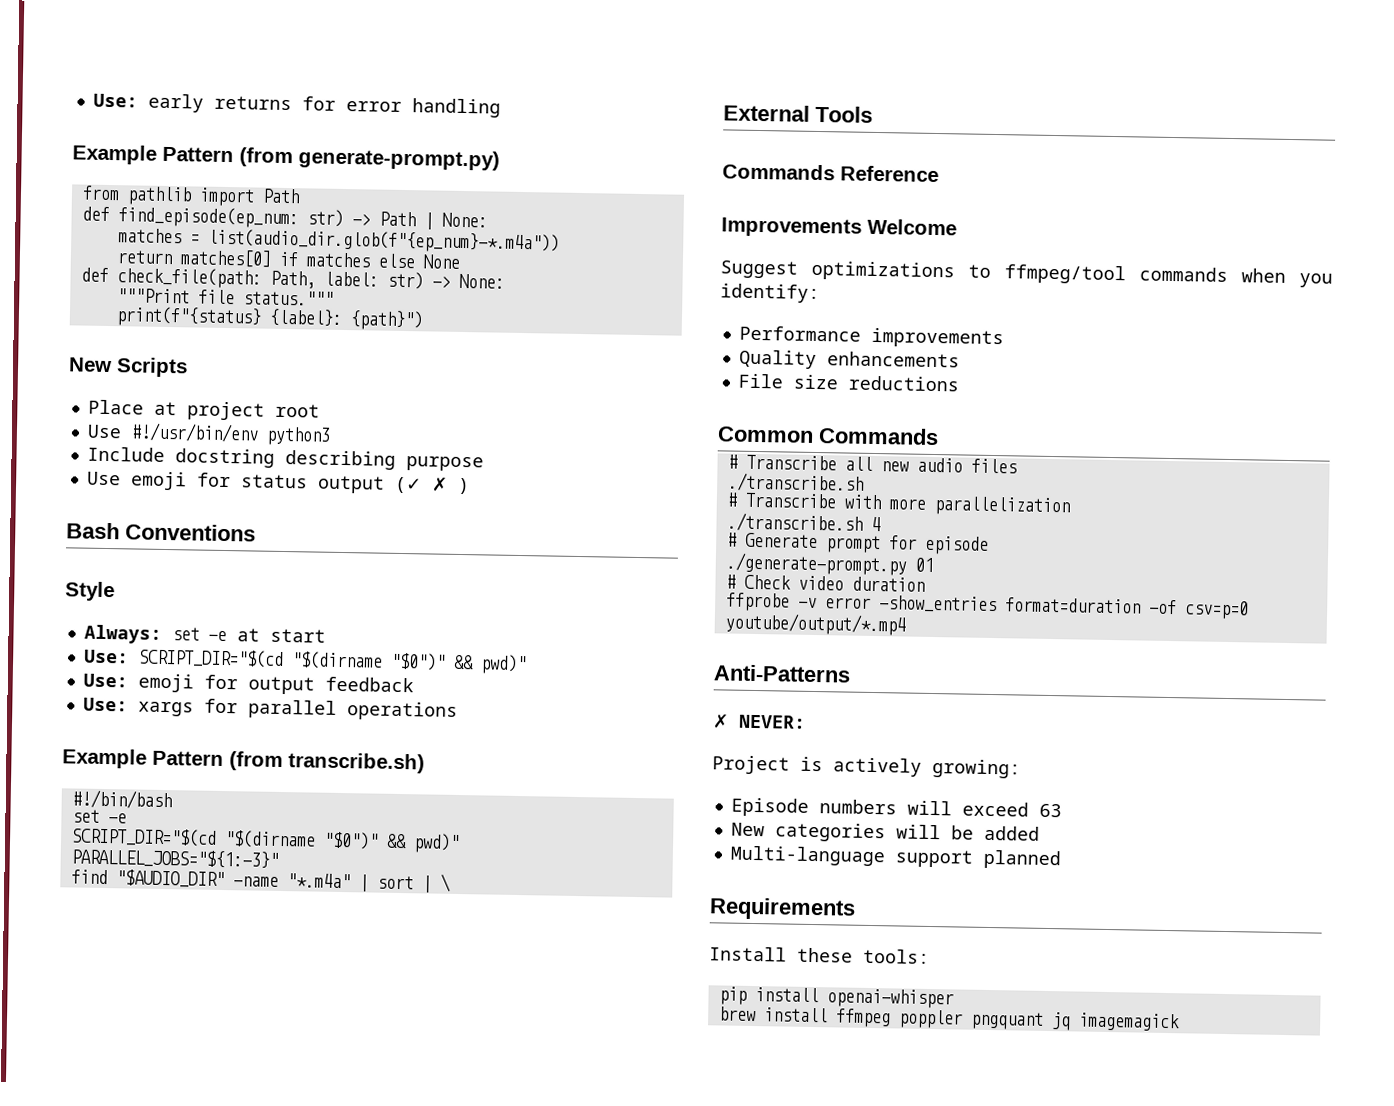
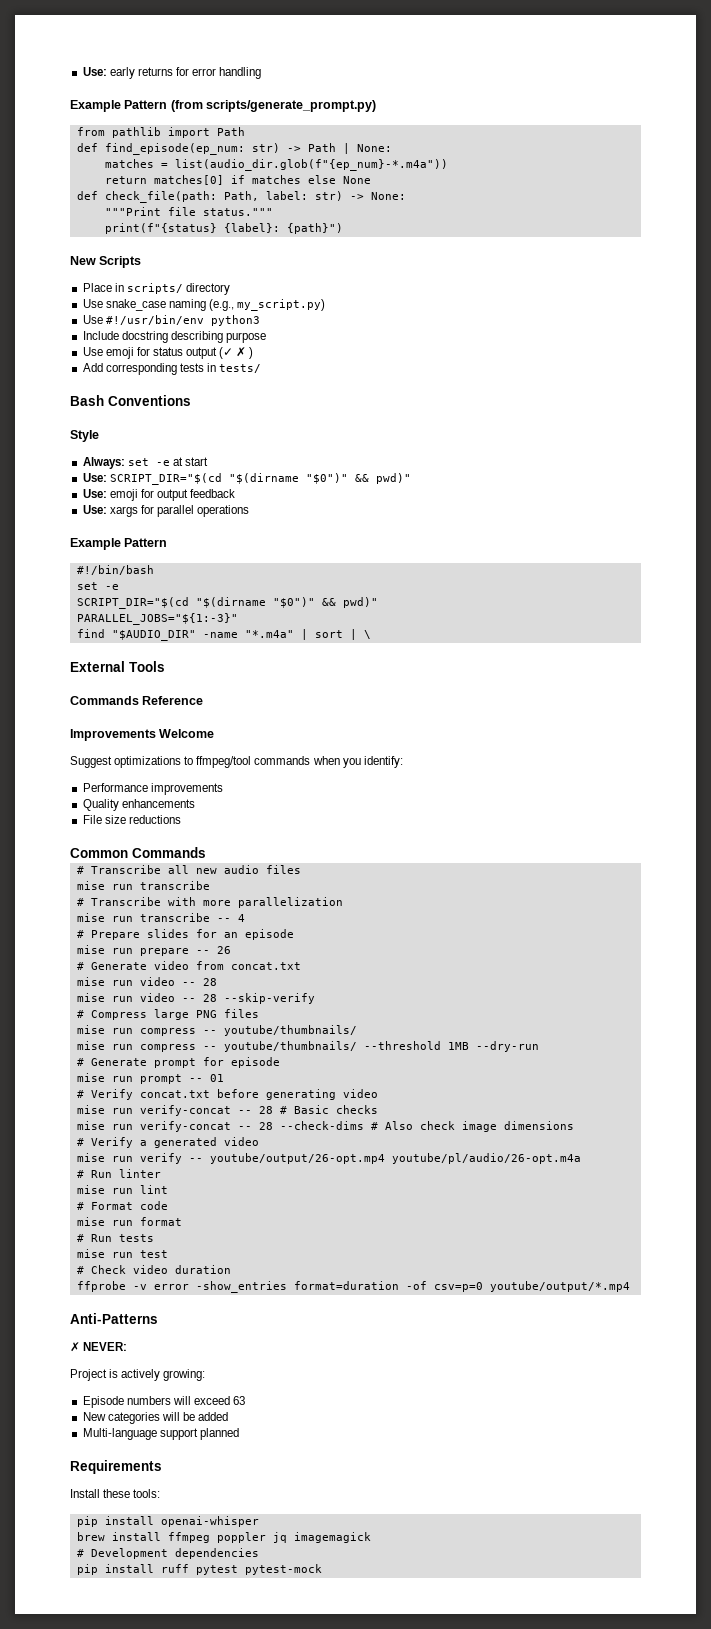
[298,148,500,171] generate-prompt.py) -> [206,100,377,112] scripts/generate_prompt.py)
[153,401,320,421] at project root -> [114,283,230,295] [82,299,326,311] in scripts/ directory // Use snake_case naming (e.g., my_script.py)
(470, 486) none -> [82,363,262,375] // Add corresponding tests in tests/
[229,751,425,774] (from transcribe.sh) -> (168, 542) none
[727,472,864,493] ./transcribe.sh -> [76,881,210,890] mise run transcribe
[726,512,881,533] ./transcribe.sh 4 -> [76,913,245,922] [76,929,294,940] [76,945,231,956] [76,961,301,970] [76,977,217,986] [76,993,315,1004] [76,1009,259,1020] [76,1025,357,1036] [76,1041,539,1052] mise run transcribe -- 4 // # Prepare slides for an episode // mise run prepare -- 26 // # Generate video from concat.txt // mise run video -- 28 // mise run video -- 28 --skip-verify // # Compress large PNG files // mise run compress -- youtube/thumbnails/ // mise run compress -- youtube/thumbnails/ --threshold 1MB --dry-run
[725,552,934,576] ./generate-prompt.py 01 -> [76,1073,224,1084] [76,1089,378,1100] [76,1105,378,1116] [76,1121,574,1132] [76,1137,259,1148] [76,1153,581,1164] [76,1169,161,1178] [76,1185,168,1194] [76,1201,168,1210] [76,1217,182,1226] [76,1234,154,1242] [76,1249,168,1258] mise run prompt -- 01 // # Verify concat.txt before generating video // mise run verify-concat -- 28 # Basic checks // mise run verify-concat -- 28 --check-dims # Also check image dimensions // # Verify a generated video // mise run verify -- youtube/output/26-opt.mp4 youtube/pl/audio/26-opt.m4a // # Run linter // mise run lint // # Format code // mise run format // # Run tests // mise run test
[969,1011,1044,1030] pngquant -> (266, 1537) none
(1180, 1022) none -> [76,1548,259,1559] [76,1564,322,1575] // # Development dependencies // pip install ruff pytest pytest-mock

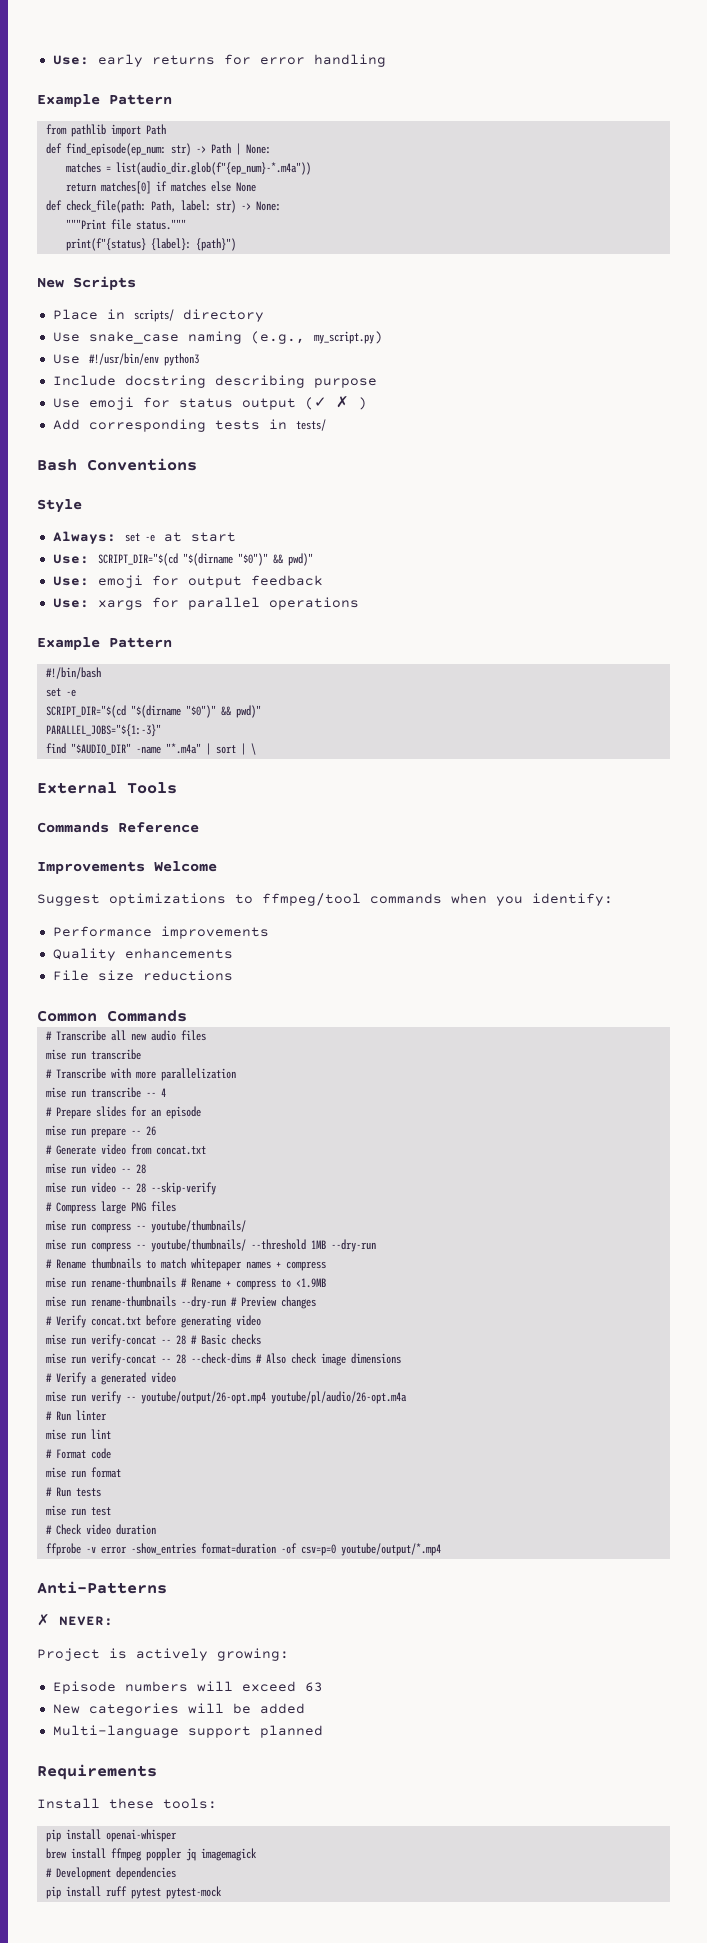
[170,100,377,112] (from scripts/generate_prompt.py) -> (172, 99) none
[90,1057,280,1068] [76,1073,224,1084] Generate prompt for episode // mise run prompt -- 01 -> [55,1258,326,1271] [45,1277,326,1290] [45,1296,316,1309] Rename thumbnails to match whitepaper names + compress // mise run rename-thumbnails # Rename + compress to <1.9MB // mise run rename-thumbnails --dry-run # Preview changes

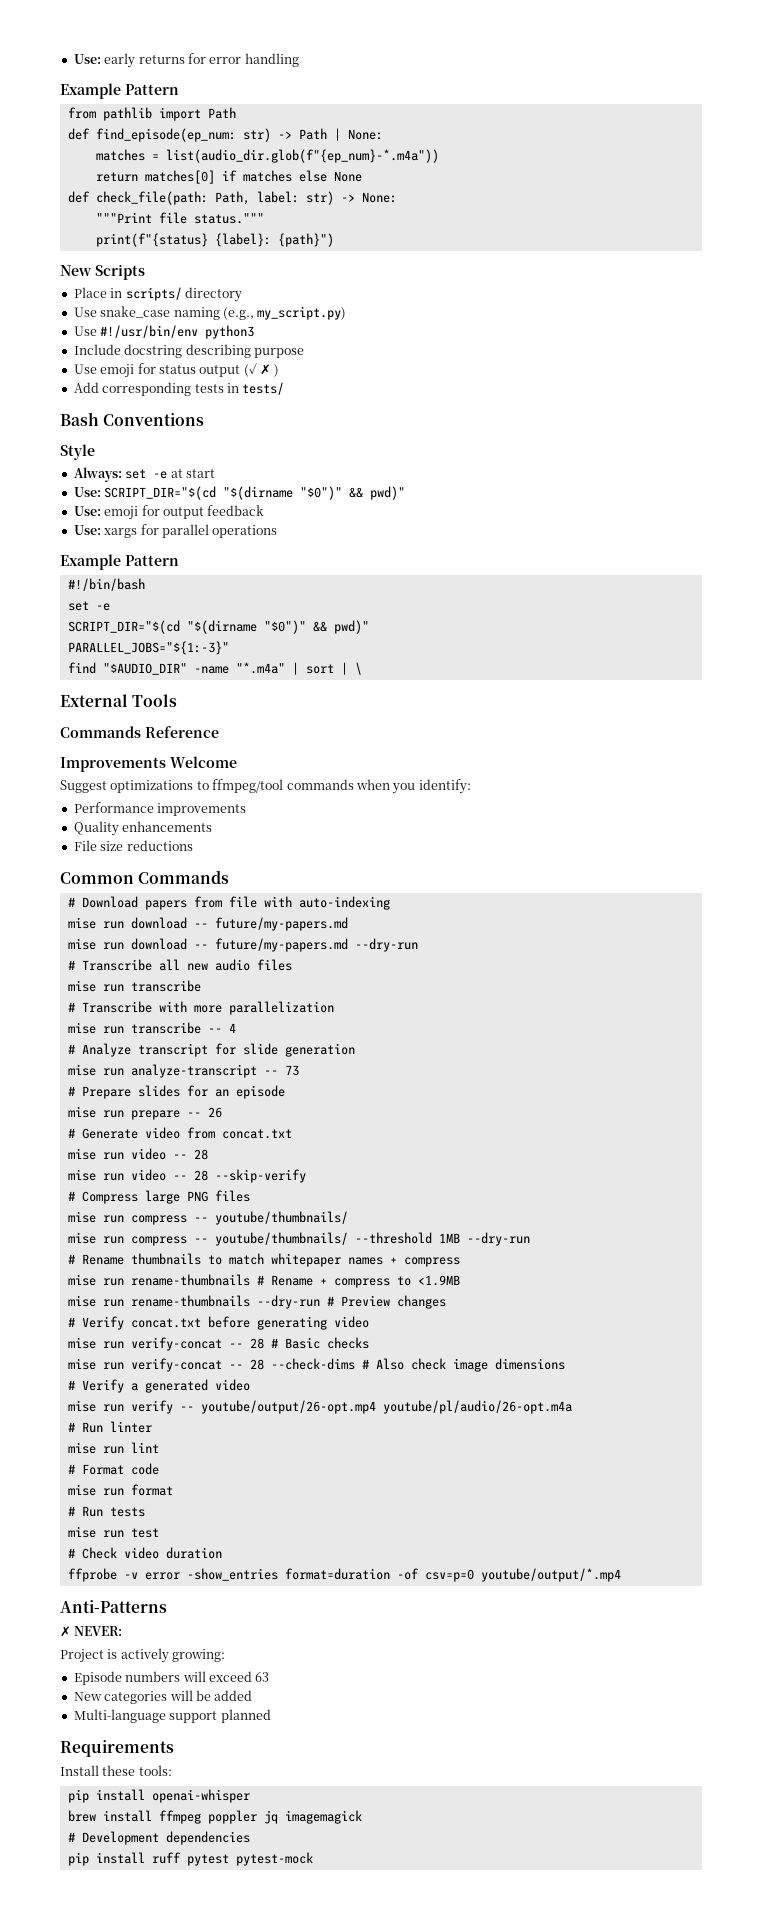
(187, 1016) none -> [67,896,390,910] [67,917,348,931] [67,938,418,952] // # Download papers from file with auto-indexing // mise run download -- future/my-papers.md // mise run download -- future/my-papers.md --dry-run
(166, 1092) none -> [67,1043,355,1057] [67,1064,299,1078] // # Analyze transcript for slide generation // mise run analyze-transcript -- 73

